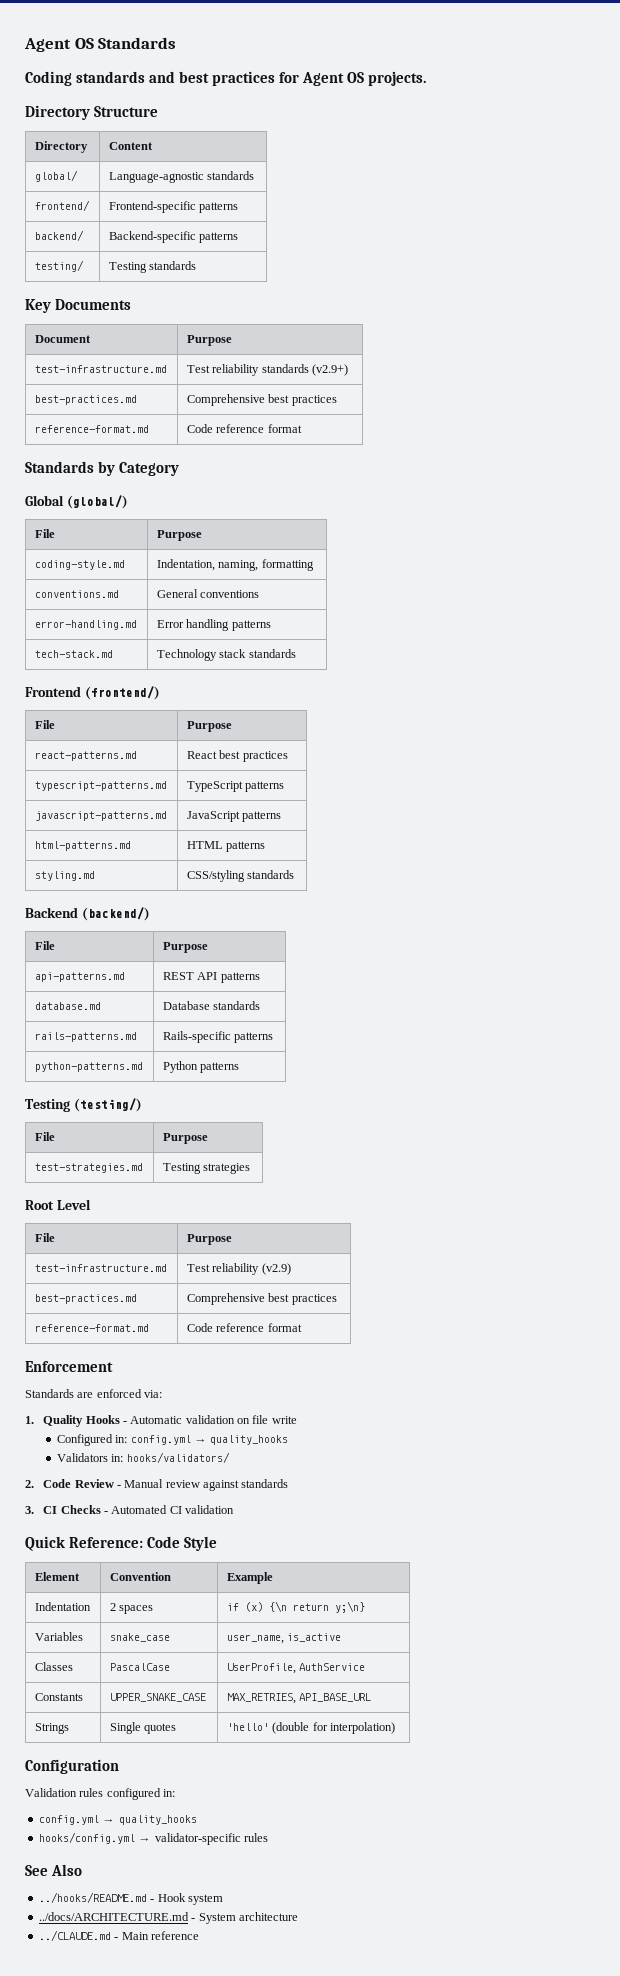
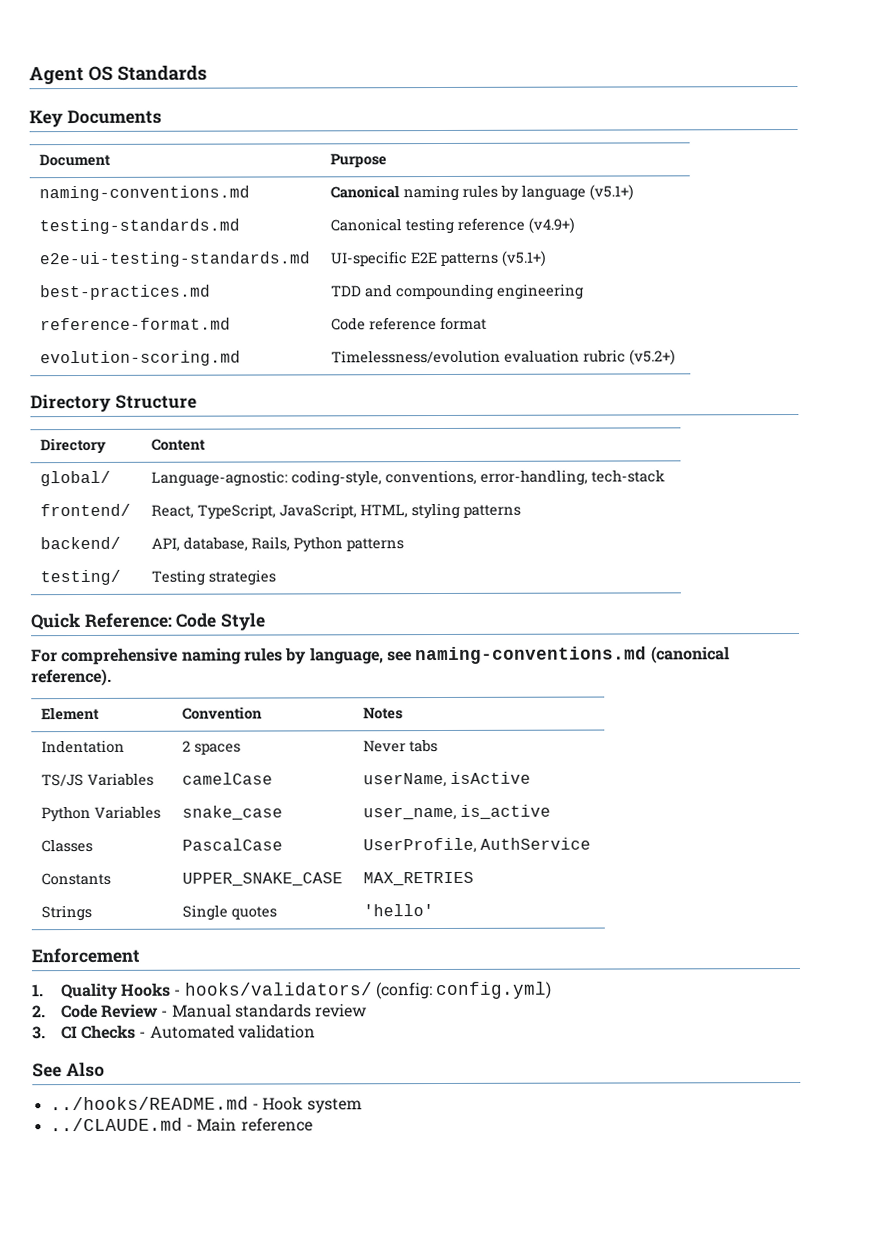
[25,71,427,86] Coding standards and best practices for Agent OS projects. -> [29,109,162,128] [39,153,112,167] [330,153,388,168] [39,185,251,202] [330,184,635,202] [39,218,241,235] [330,217,576,235] [39,251,312,268] [330,250,548,267] [40,284,212,301] [331,283,585,301] [40,317,232,331] [331,316,488,331] [40,350,242,367] [331,349,677,366] Key Documents // Document | Purpose // naming-conventions.md | Canonical naming rules by language (v5.1+) // testing-standards.md | Canonical testing reference (v4.9+) // e2e-ui-testing-standards.md | UI-specific E2E patterns (v5.1+) // best-practices.md | TDD and compounding engineering // reference-format.md | Code reference format // evolution-scoring.md | Timelessness/evolution evaluation rubric (v5.2+)
[108,171,255,183] [34,200,90,211] [108,201,239,213] [34,230,84,241] [108,231,239,243] [34,260,84,272] [108,261,197,273] [25,299,132,313] [34,335,91,343] [186,335,232,346] [34,365,167,373] [186,364,348,376] [34,395,137,405] [186,394,337,406] [34,425,149,433] [186,424,302,433] [25,461,180,476] [25,495,128,509] [34,529,55,538] [156,530,202,541] [34,560,125,570] [156,559,314,571] [34,590,119,598] [156,589,260,598] [34,620,137,630] [156,619,271,631] [34,650,113,658] [156,649,296,661] [25,686,160,700] [34,720,55,729] [186,721,232,732] [34,751,137,761] [186,750,288,762] [34,781,167,791] [186,781,285,792] [34,811,167,821] [186,811,282,822] [34,841,131,851] [186,841,266,852] [34,871,95,881] [186,870,295,882] [25,907,150,921] [34,941,55,950] [162,942,208,953] [34,972,125,982] [162,972,260,983] [34,1002,101,1010] [162,1001,261,1010] [34,1032,137,1042] [162,1031,274,1043] [34,1062,143,1072] [162,1061,240,1073] [25,1098,142,1112] [34,1132,55,1141] [162,1133,208,1144] [34,1163,143,1173] [162,1163,251,1174] [25,1199,91,1210] [34,1233,55,1242] [186,1234,232,1245] [34,1264,167,1272] [186,1263,291,1275] [34,1294,137,1304] [186,1293,337,1305] [34,1324,149,1332] [186,1323,302,1332] [25,1361,113,1372] [25,1389,163,1398] [25,1415,297,1427] [56,1434,289,1446] [56,1452,230,1463] [25,1479,289,1491] [25,1505,235,1514] [25,1536,218,1551] Language-agnostic standards // frontend/ | Frontend-specific patterns // backend/ | Backend-specific patterns // testing/ | Testing standards // Key Documents // Document | Purpose // test-infrastructure.md | Test reliability standards (v2.9+) // best-practices.md | Comprehensive best practices // reference-format.md | Code reference format // Standards by Category // Global (global/) // File | Purpose // coding-style.md | Indentation, naming, formatting // conventions.md | General conventions // error-handling.md | Error handling patterns // tech-stack.md | Technology stack standards // Frontend (frontend/) // File | Purpose // react-patterns.md | React best practices // typescript-patterns.md | TypeScript patterns // javascript-patterns.md | JavaScript patterns // html-patterns.md | HTML patterns // styling.md | CSS/styling standards // Backend (backend/) // File | Purpose // api-patterns.md | REST API patterns // database.md | Database standards // rails-patterns.md | Rails-specific patterns // python-patterns.md | Python patterns // Testing (testing/) // File | Purpose // test-strategies.md | Testing strategies // Root Level // File | Purpose // test-infrastructure.md | Test reliability (v2.9) // best-practices.md | Comprehensive best practices // reference-format.md | Code reference format // Enforcement // Standards are enforced via: // 1. Quality Hooks - Automatic validation on file write // Configured in: config.yml → quality_hooks // Validators in: hooks/validators/ // 2. Code Review - Manual review against standards // 3. CI Checks - Automated CI validation // Quick Reference: Code Style -> [151,469,666,487] [40,503,132,517] [151,502,522,520] [40,536,122,550] [151,536,405,553] [40,569,122,586] [151,569,277,586] [30,612,267,631] [31,646,730,666] [31,668,112,687] Language-agnostic: coding-style, conventions, error-handling, tech-stack // frontend/ | React, TypeScript, JavaScript, HTML, styling patterns // backend/ | API, database, Rails, Python patterns // testing/ | Testing strategies // Quick Reference: Code Style // For comprehensive naming rules by language, see naming-conventions.md (canonical reference).
[226,1572,273,1584] Example -> [363,707,404,720] Notes
[226,1601,365,1613] if (x) {\n return y;\n} // -> [363,739,439,753] [41,772,155,787] [182,772,274,785] [363,771,532,788] [41,805,92,823] Never tabs // TS/JS Variables | camelCase | userName, isActive // Python
[226,1693,372,1704] MAX_RETRIES, API_BASE_URL -> [363,871,475,887] MAX_RETRIES
[272,1722,395,1734] [25,1759,119,1774] [25,1788,176,1800] [38,1815,197,1825] [38,1832,268,1845] (double for interpolation) // Configuration // Validation rules configured in: // config.yml → quality_hooks // hooks/config.yml → validator-specific rules -> [31,947,140,964] [32,981,553,1001] [32,1003,368,1019] [32,1024,316,1040] // Enforcement // 1. Quality Hooks - hooks/validators/ (config: config.yml) // 2. Code Review - Manual standards review // 3. CI Checks - Automated validation
[38,1912,298,1924] // ../docs/ARCHITECTURE.md - System architecture -> (362, 1106) none

